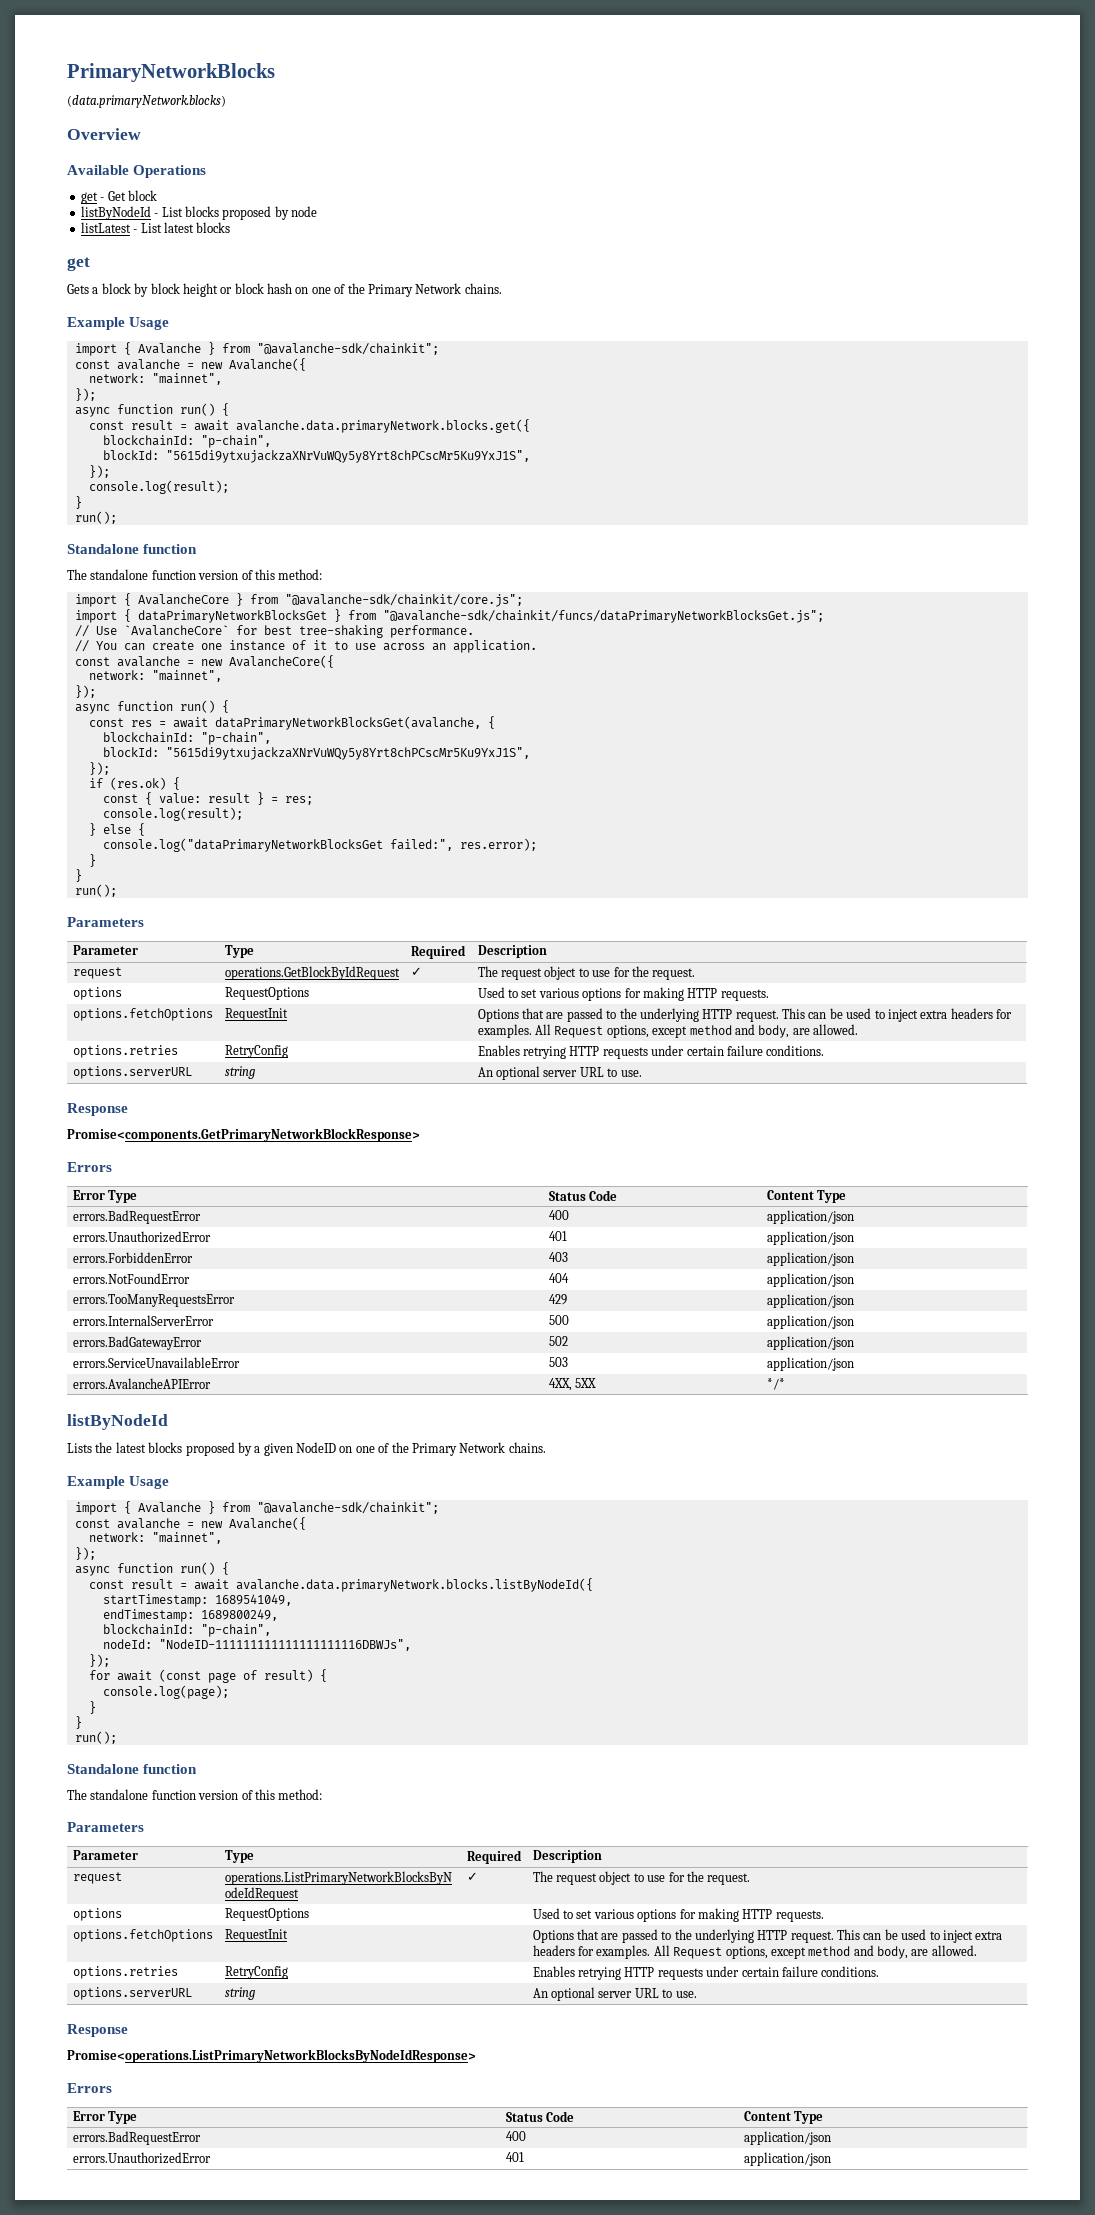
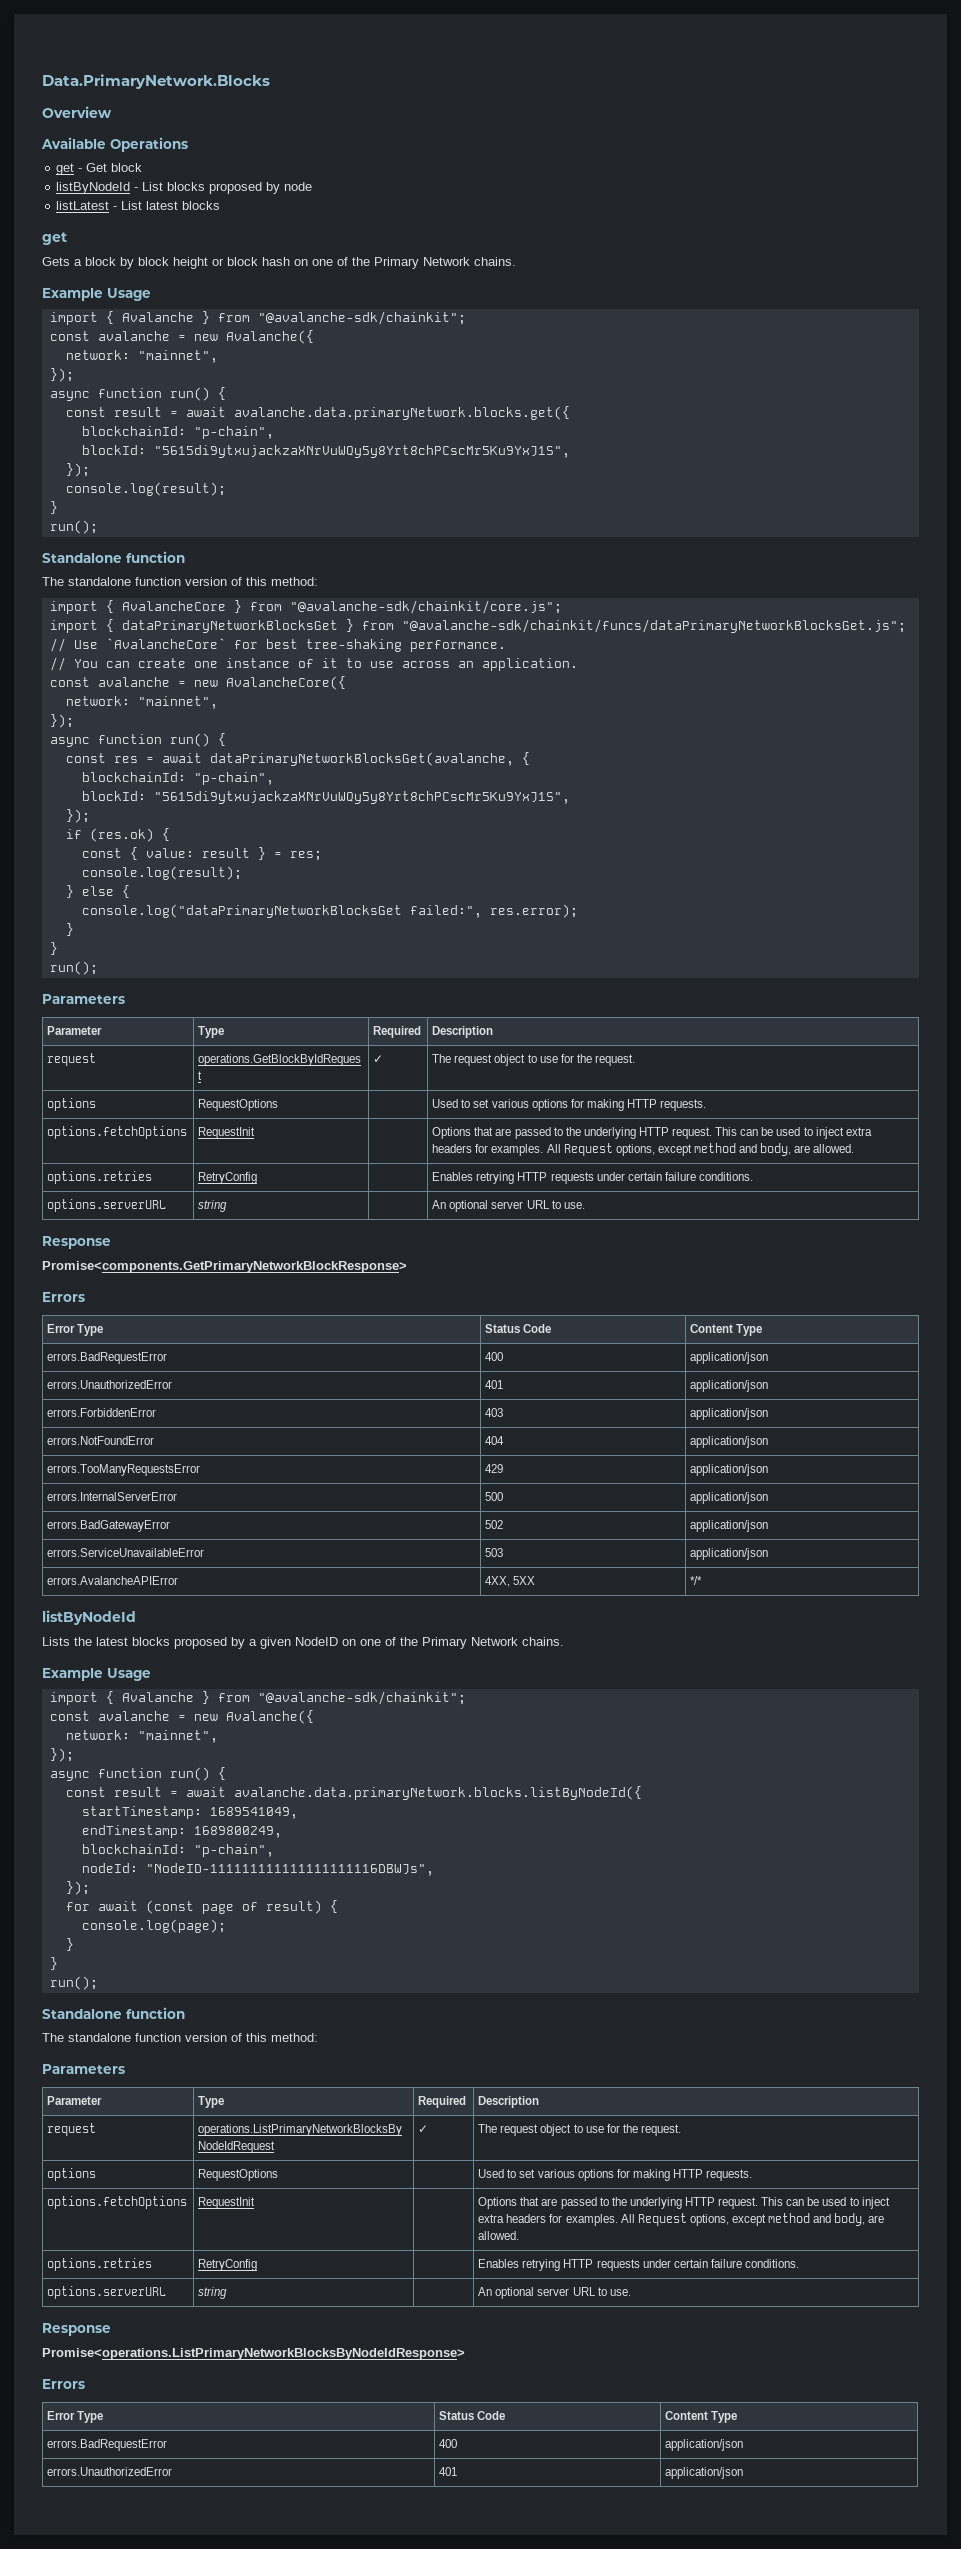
[67,63,275,82] [67,95,226,108] PrimaryNetworkBlocks // (data.primaryNetwork.blocks) -> [42,74,270,89] Data.PrimaryNetwork.Blocks

